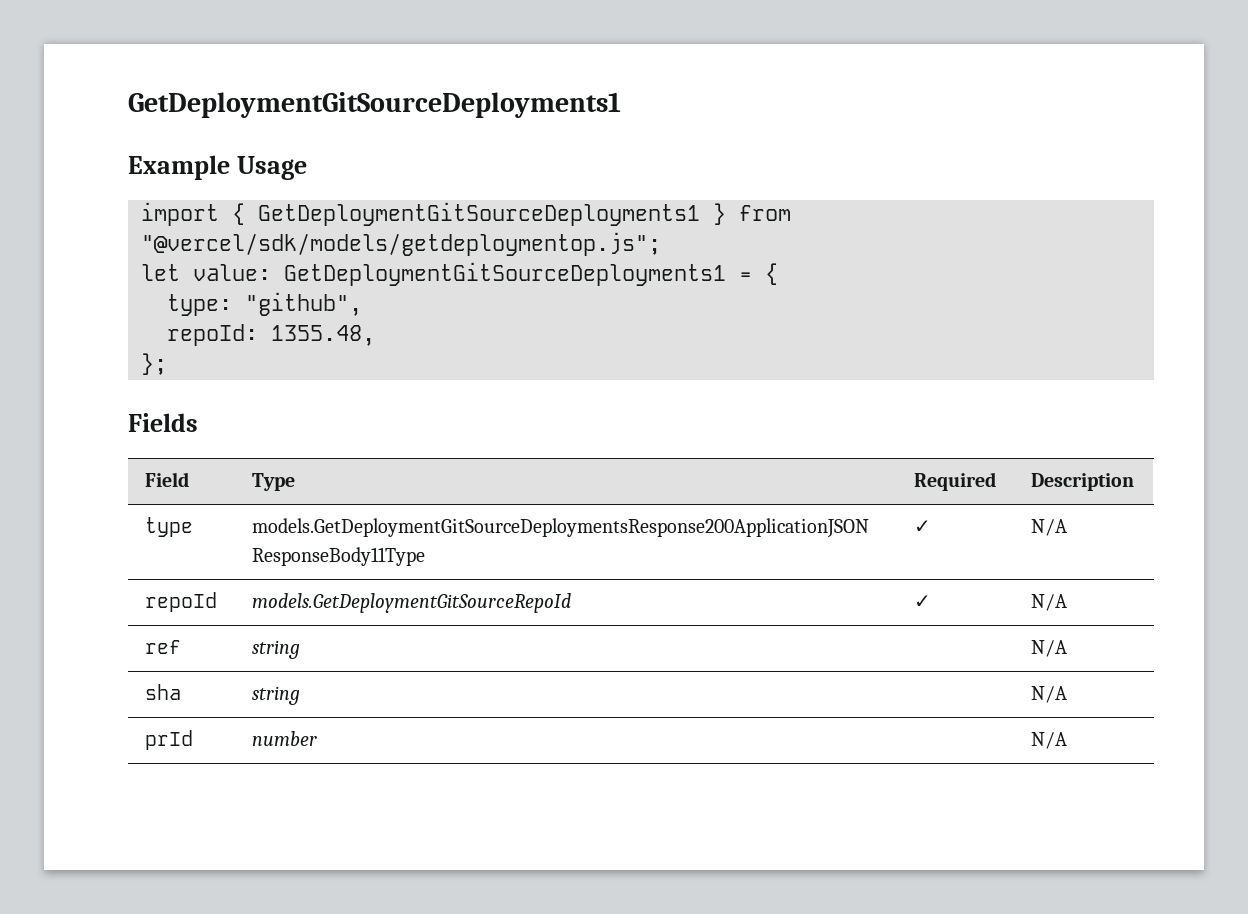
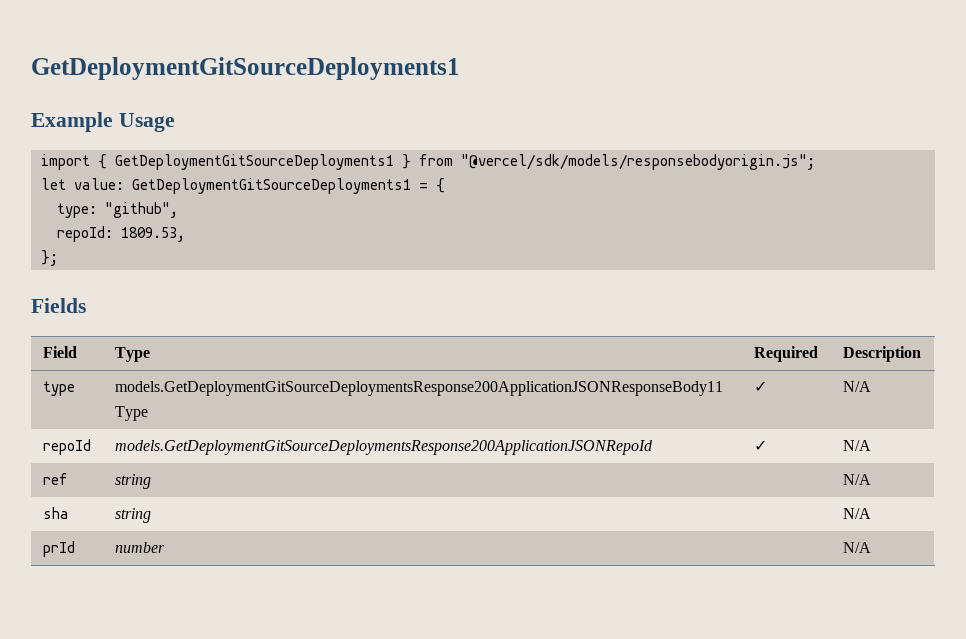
[141,232,662,256] "@vercel/sdk/models/getdeploymentop.js"; -> [460,154,815,170] "@vercel/sdk/models/responsebodyorigin.js";
[271,325,376,346] 1355.48, -> [120,227,185,242] 1809.53,
[252,593,572,613] models.GetDeploymentGitSourceRepoId -> [114,440,653,455] models.GetDeploymentGitSourceDeploymentsResponse200ApplicationJSONRepoId

